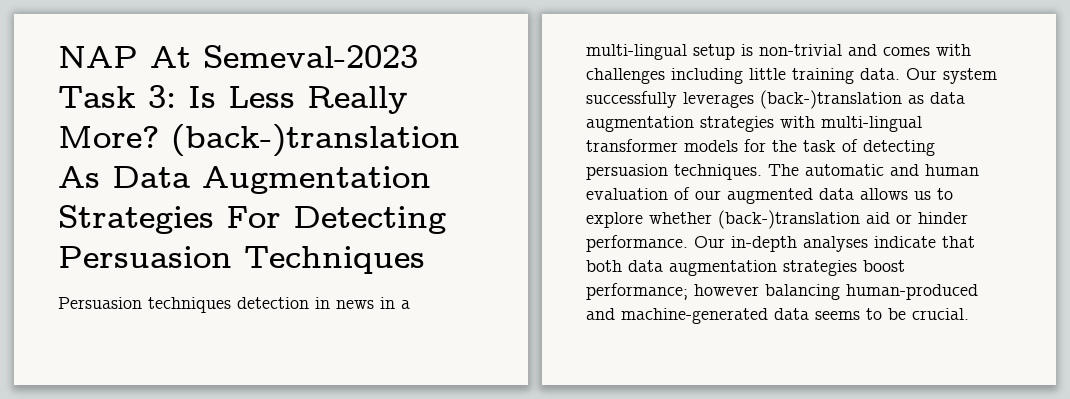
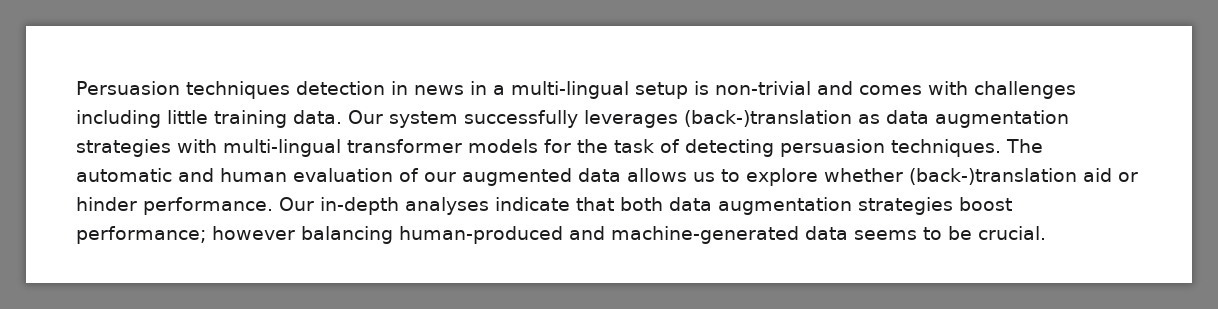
[58,45,418,68] [58,85,408,114] [58,124,460,157] [58,166,431,194] [58,205,446,234] [58,246,425,274] NAP At Semeval-2023 Task 3: Is Less Really More? (back-)translation As Data Augmentation Strategies For Detecting Persuasion Techniques // -> (76, 88) none

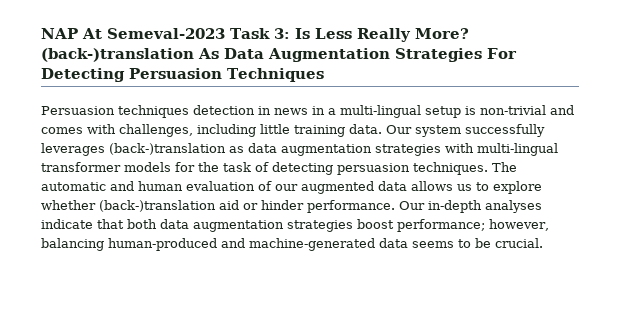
(76, 88) none -> [41,28,469,42] [41,48,517,62] [41,68,324,82] NAP At Semeval-2023 Task 3: Is Less Really More? (back-)translation As Data Augmentation Strategies For Detecting Persuasion Techniques //
[973,81,1076,99] challenges -> [119,124,193,137] challenges,
[212,226,295,240] however -> [489,219,549,231] however,

